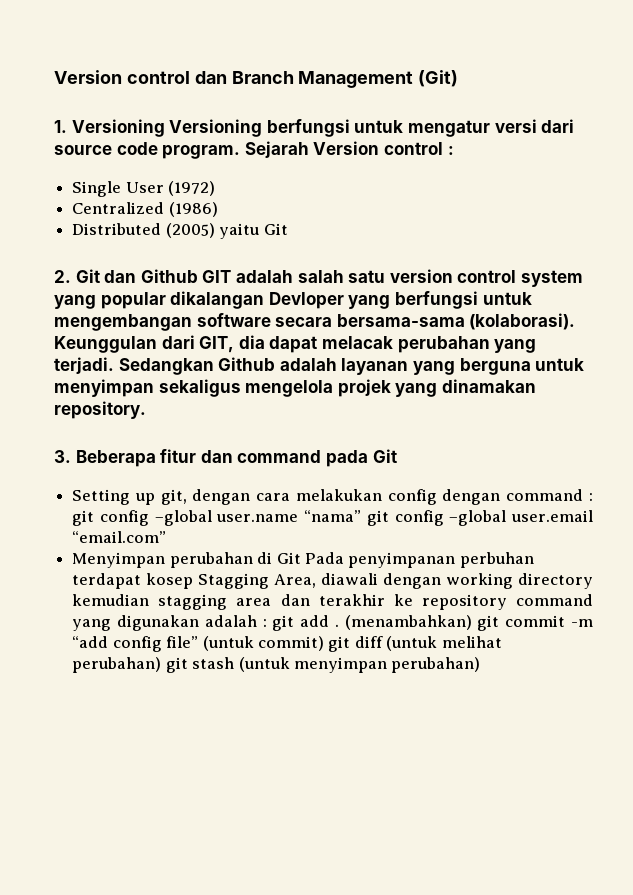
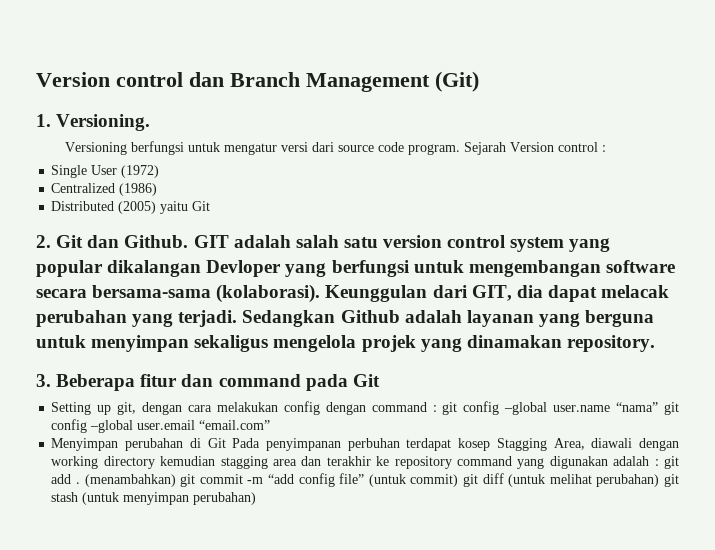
[71,119,165,137] Versioning -> [56,114,151,131] Versioning. //
[140,269,198,283] Github -> [124,235,189,248] Github.

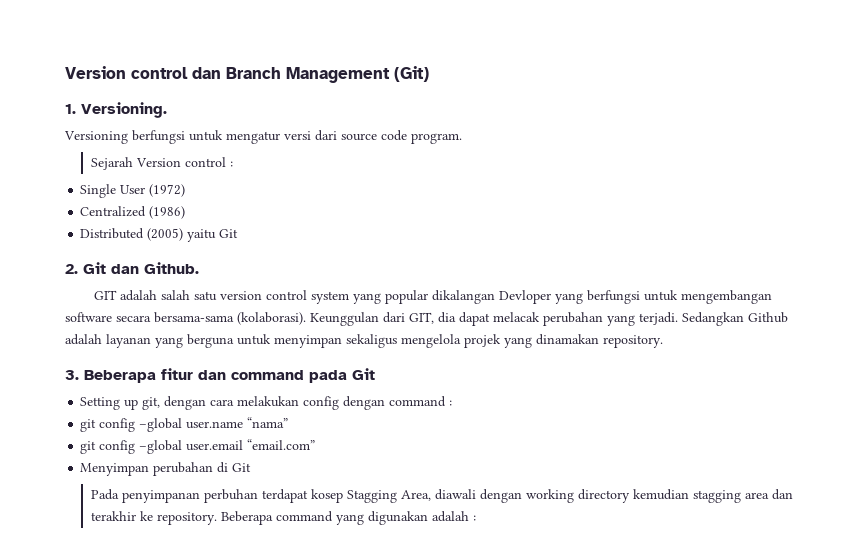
(461, 149) none -> (462, 138) //
(189, 241) none -> (199, 268) //
(437, 408) none -> (453, 403) //
(659, 407) none -> (289, 422) //
(226, 443) none -> (252, 467) //
[394,456,452,469] repository -> [156,511,273,525] repository. Beberapa
[663,456,679,469] [51,473,680,487] [51,492,257,505] git add . (menambahkan) git commit -m “add config file” (untuk commit) git diff (untuk melihat perubahan) git stash (untuk menyimpan perubahan) -> (476, 518) none

